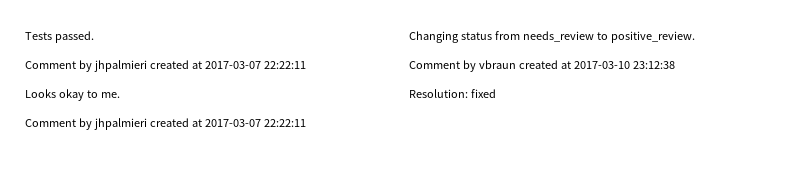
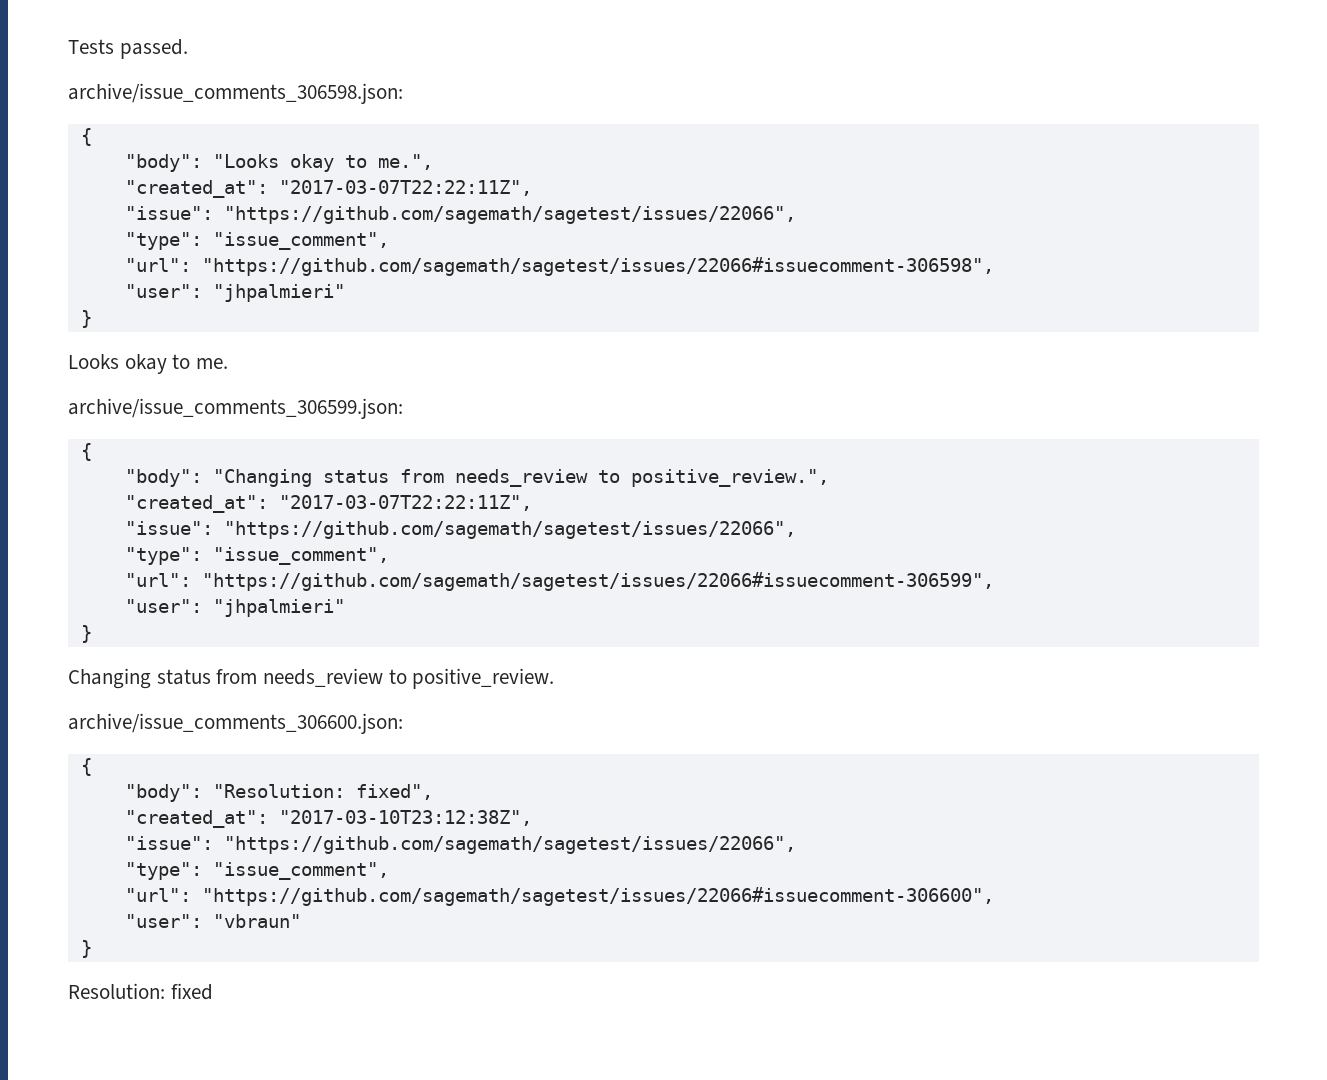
[25,60,306,72] [25,89,120,101] [25,118,306,130] Comment by jhpalmieri created at 2017-03-07 22:22:11 // Looks okay to me. // Comment by jhpalmieri created at 2017-03-07 22:22:11 -> [68,83,403,104] [80,128,92,146] [124,154,433,172] [124,180,532,198] [124,206,796,224] [124,232,389,250] [124,257,994,276] [124,284,345,302] [80,310,92,328] [68,354,229,374] [68,398,403,419] [80,443,92,461] [124,469,829,487] [124,495,532,513] [124,521,796,539] [124,547,389,565] [124,572,994,591] [124,599,345,617] [80,625,92,643] archive/issue_comments_306598.json: // { // "body": "Looks okay to me.", // "created_at": "2017-03-07T22:22:11Z", // "issue": "https://github.com/sagemath/sagetest/issues/22066", // "type": "issue_comment", // "url": "https://github.com/sagemath/sagetest/issues/22066#issuecomment-306598", // "user": "jhpalmieri" // } // Looks okay to me. // archive/issue_comments_306599.json: // { // "body": "Changing status from needs_review to positive_review.", // "created_at": "2017-03-07T22:22:11Z", // "issue": "https://github.com/sagemath/sagetest/issues/22066", // "type": "issue_comment", // "url": "https://github.com/sagemath/sagetest/issues/22066#issuecomment-306599", // "user": "jhpalmieri" // }
[409,60,675,72] Comment by vbraun created at 2017-03-10 23:12:38 -> [68,713,403,734] [80,758,92,776] [124,784,433,802] [124,810,532,828] [124,836,796,854] [124,862,389,880] [124,887,994,906] [124,914,301,928] [80,940,92,958] archive/issue_comments_306600.json: // { // "body": "Resolution: fixed", // "created_at": "2017-03-10T23:12:38Z", // "issue": "https://github.com/sagemath/sagetest/issues/22066", // "type": "issue_comment", // "url": "https://github.com/sagemath/sagetest/issues/22066#issuecomment-306600", // "user": "vbraun" // }

